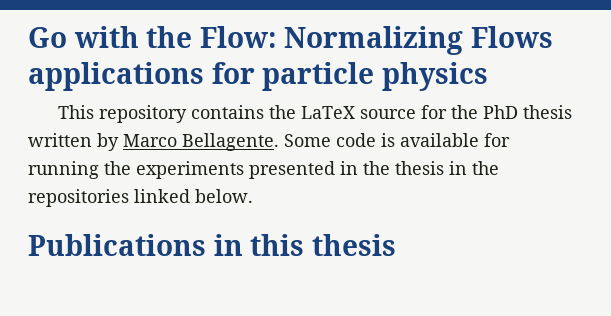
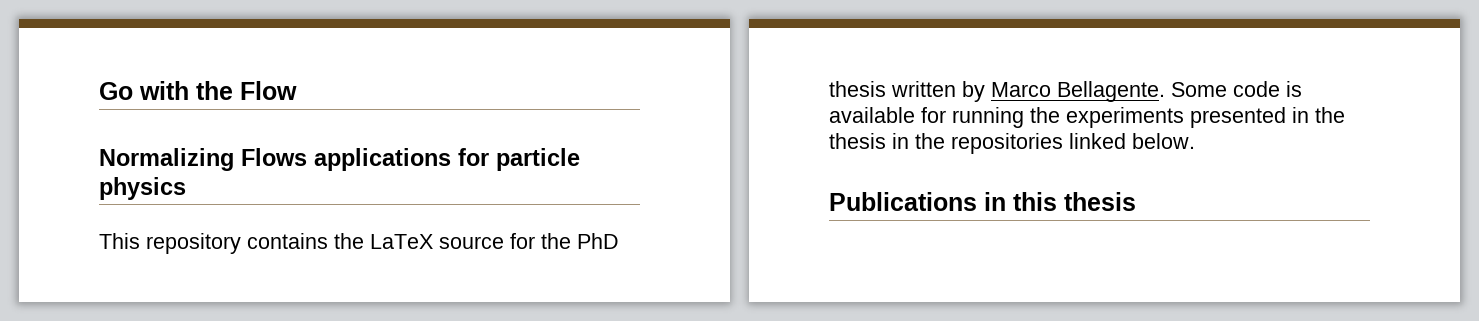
[199,26,277,48] Flow: -> [240,81,297,100] Flow //

